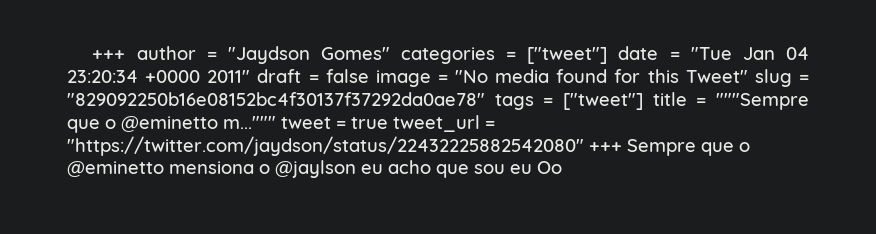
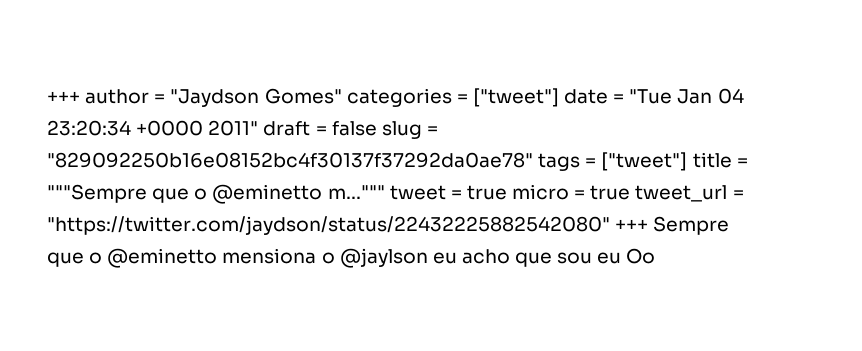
[375,69,748,87] image = "No media found for this Tweet" -> (377, 128) none
(388, 123) none -> [512,184,631,200] micro = true

